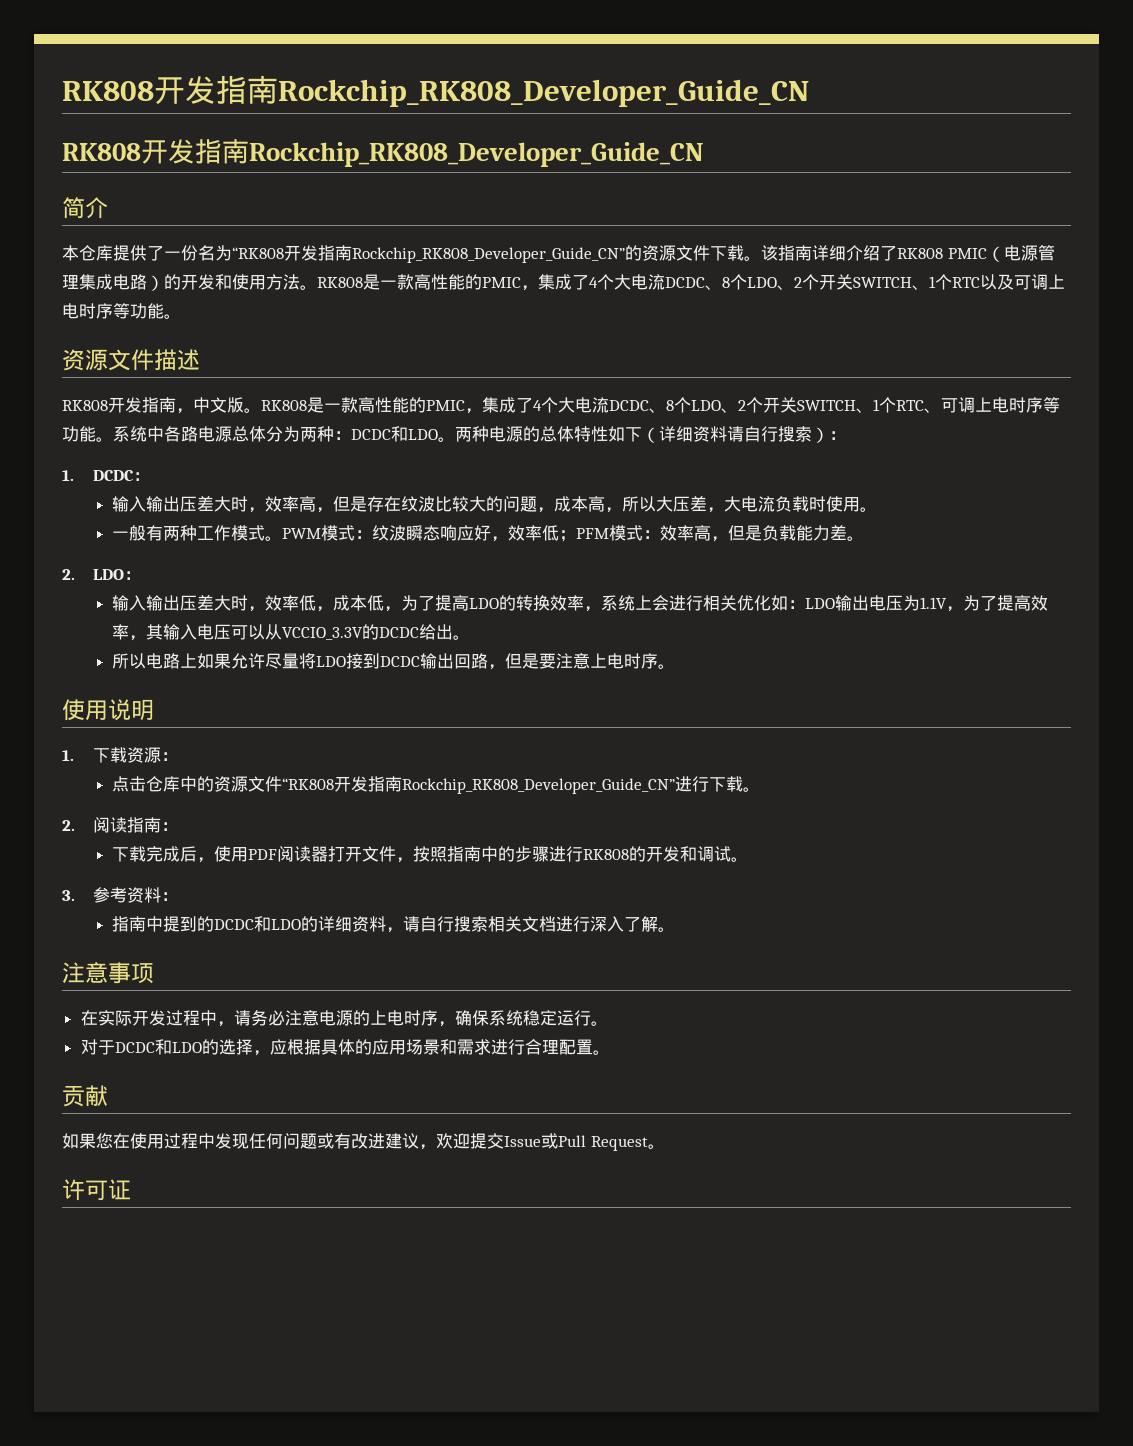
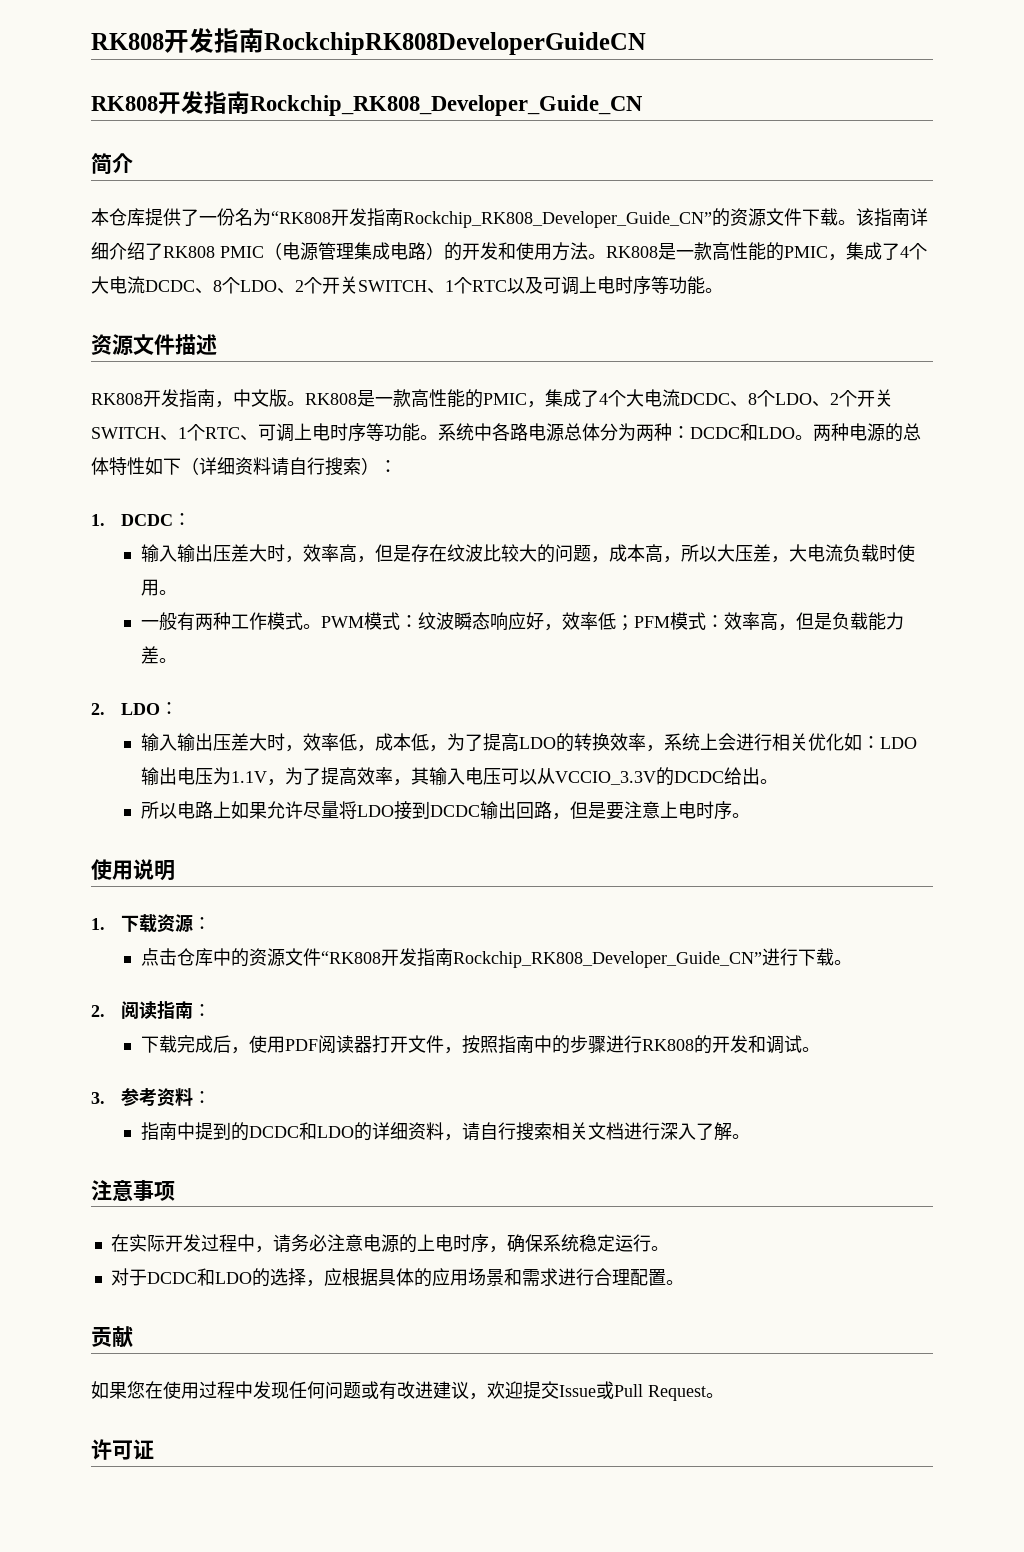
[62,75,809,107] RK808开发指南Rockchip_RK808_Developer_Guide_CN -> [91,28,646,55] RK808开发指南RockchipRK808DeveloperGuideCN

